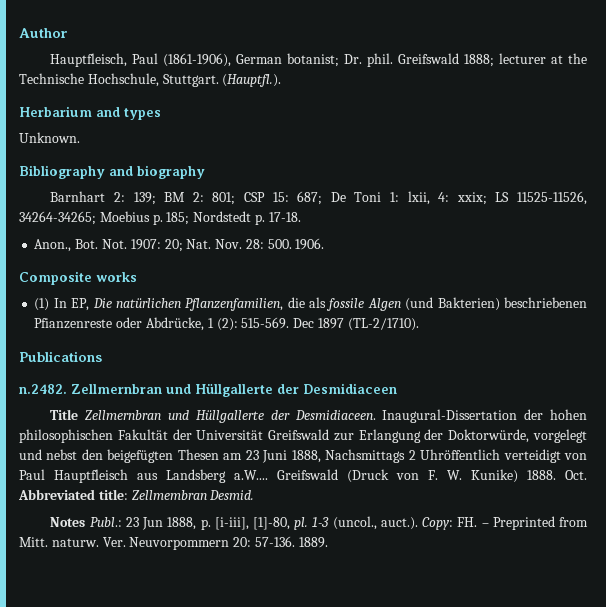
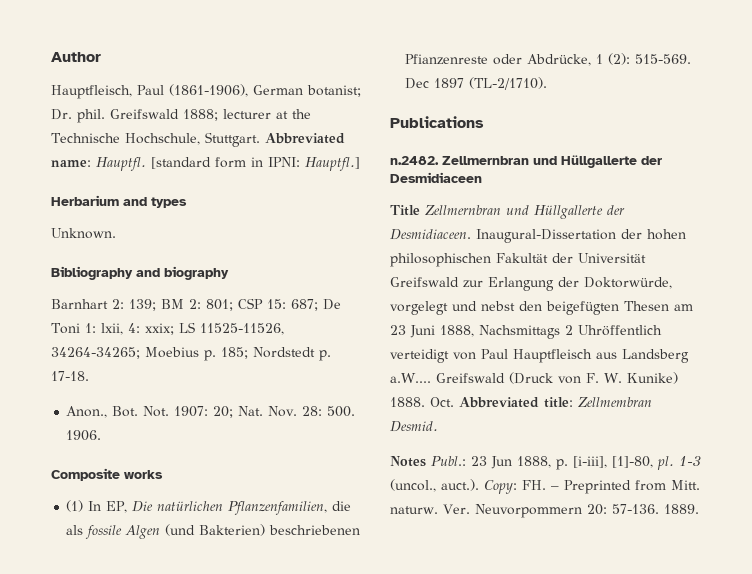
[222,74,282,87] (Hauptfl.). -> [264,133,345,144] [51,157,360,171] Abbreviated name: Hauptfl. [standard form in IPNI: Hauptfl.]

